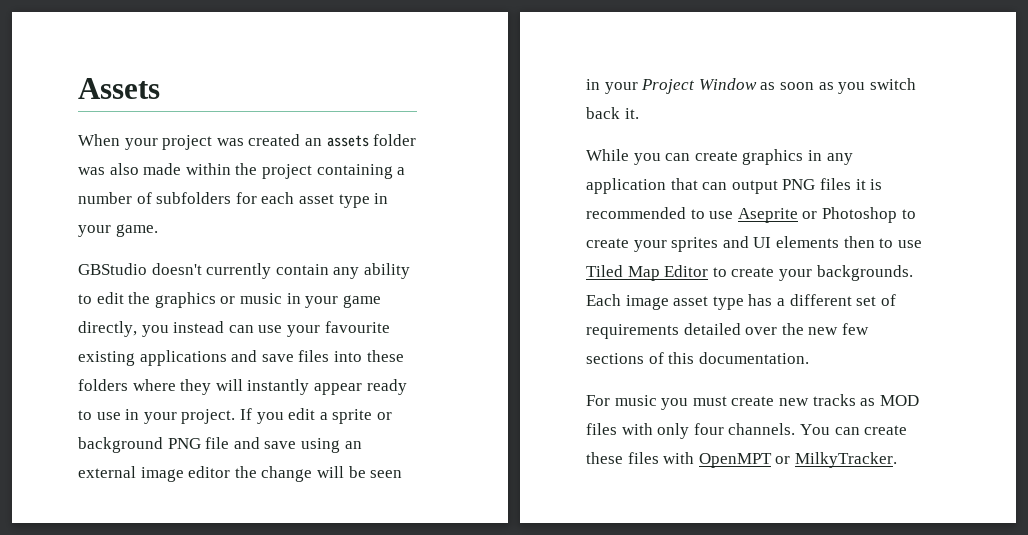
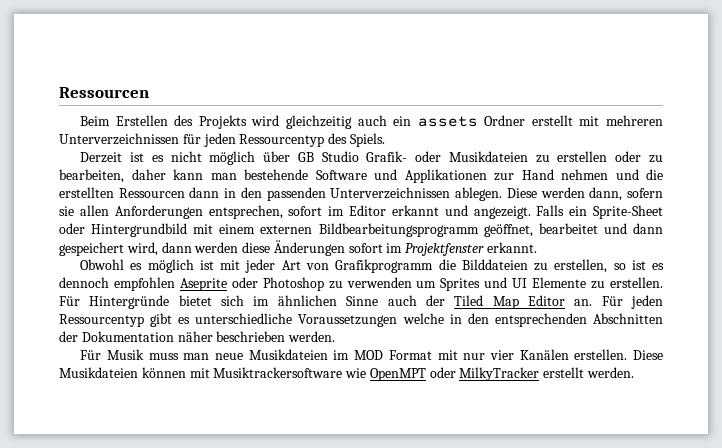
[78,78,160,99] [78,134,417,150] [78,163,406,179] [78,192,389,208] [78,224,158,237] [78,263,410,279] [78,292,381,308] [78,321,390,337] [78,350,404,366] [78,379,407,395] [78,408,392,424] [78,437,362,453] [78,466,403,482] [586,78,916,94] [586,107,639,119] [586,149,853,165] [586,178,883,194] [586,207,916,223] [586,236,922,252] [586,265,913,281] [586,294,896,310] [586,323,869,339] [586,352,809,364] [586,394,919,410] [586,423,908,439] [586,452,897,468] Assets // When your project was created an assets folder was also made within the project containing a number of subfolders for each asset type in your game. // GBStudio doesn't currently contain any ability to edit the graphics or music in your game directly, you instead can use your favourite existing applications and save files into these folders where they will instantly appear ready to use in your project. If you edit a sprite or background PNG file and save using an external image editor the change will be seen in your Project Window as soon as you switch back it. // While you can create graphics in any application that can output PNG files it is recommended to use Aseprite or Photoshop to create your sprites and UI elements then to use Tiled Map Editor to create your backgrounds. Each image asset type has a different set of requirements detailed over the new few sections of this documentation. // For music you must create new tracks as MOD files with only four channels. You can create these files with OpenMPT or MilkyTracker. -> [59,87,149,98] [80,115,663,129] [59,133,385,147] [80,151,663,165] [59,169,663,183] [59,187,664,201] [59,205,663,219] [59,223,663,237] [59,240,538,256] [80,259,664,273] [59,277,663,291] [59,295,663,309] [59,313,663,327] [59,331,336,342] [80,349,663,360] [59,367,635,381] Ressourcen // Beim Erstellen des Projekts wird gleichzeitig auch ein assets Ordner erstellt mit mehreren Unterverzeichnissen für jeden Ressourcentyp des Spiels. // Derzeit ist es nicht möglich über GB Studio Grafik- oder Musikdateien zu erstellen oder zu bearbeiten, daher kann man bestehende Software und Applikationen zur Hand nehmen und die erstellten Ressourcen dann in den passenden Unterverzeichnissen ablegen. Diese werden dann, sofern sie allen Anforderungen entsprechen, sofort im Editor erkannt und angezeigt. Falls ein Sprite-Sheet oder Hintergrundbild mit einem externen Bildbearbeitungsprogramm geöffnet, bearbeitet und dann gespeichert wird, dann werden diese Änderungen sofort im Projektfenster erkannt. // Obwohl es möglich ist mit jeder Art von Grafikprogramm die Bilddateien zu erstellen, so ist es dennoch empfohlen Aseprite oder Photoshop zu verwenden um Sprites und UI Elemente zu erstellen. Für Hintergründe bietet sich im ähnlichen Sinne auch der Tiled Map Editor an. Für jeden Ressourcentyp gibt es unterschiedliche Voraussetzungen welche in den entsprechenden Abschnitten der Dokumentation näher beschrieben werden. // Für Musik muss man neue Musikdateien im MOD Format mit nur vier Kanälen erstellen. Diese Musikdateien können mit Musiktrackersoftware wie OpenMPT oder MilkyTracker erstellt werden.

